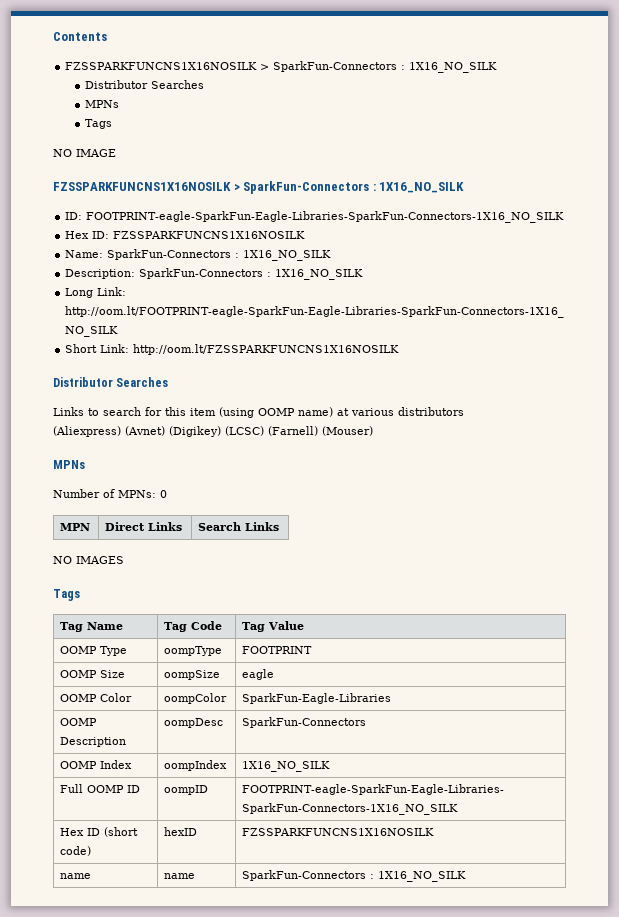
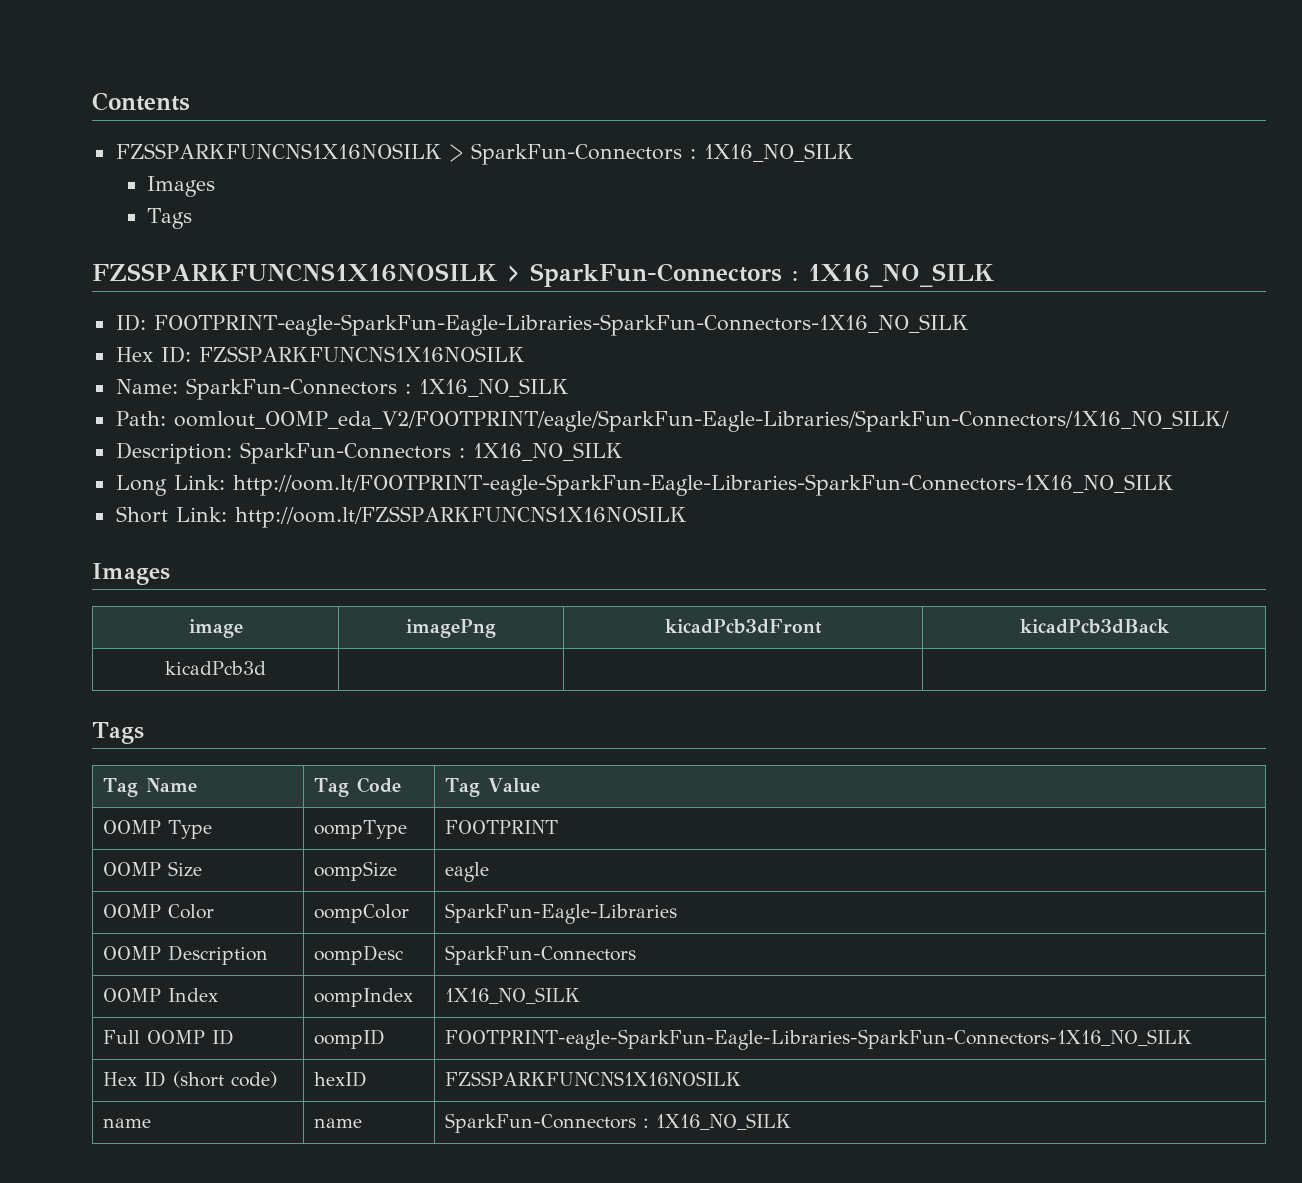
[84,80,204,89] [84,100,119,108] [84,119,112,129] [53,149,116,157] Distributor Searches // MPNs // Tags // NO IMAGE -> [147,176,216,197] [147,208,193,229] Images // Tags
(332, 255) none -> [115,410,1229,432] // Path: oomlout_OOMP_eda_V2/FOOTPRINT/eagle/SparkFun-Eagle-Libraries/SparkFun-Connectors/1X16_NO_SILK/
[53,377,169,387] [53,407,464,418] [53,426,373,437] [53,460,85,469] [53,489,167,498] [60,523,91,531] [105,522,183,531] [198,522,280,531] [53,556,124,564] Distributor Searches // Links to search for this item (using OOMP name) at various distributors // (Aliexpress) (Avnet) (Digikey) (LCSC) (Farnell) (Mouser) // MPNs // Number of MPNs: 0 // MPN | Direct Links | Search Links // NO IMAGES -> [92,563,170,585] [188,619,243,638] [405,619,496,638] [664,619,822,634] [1019,619,1170,634] [165,661,266,675] Images // image | imagePng | kicadPcb3dFront | kicadPcb3dBack // kicadPcb3d | | |

